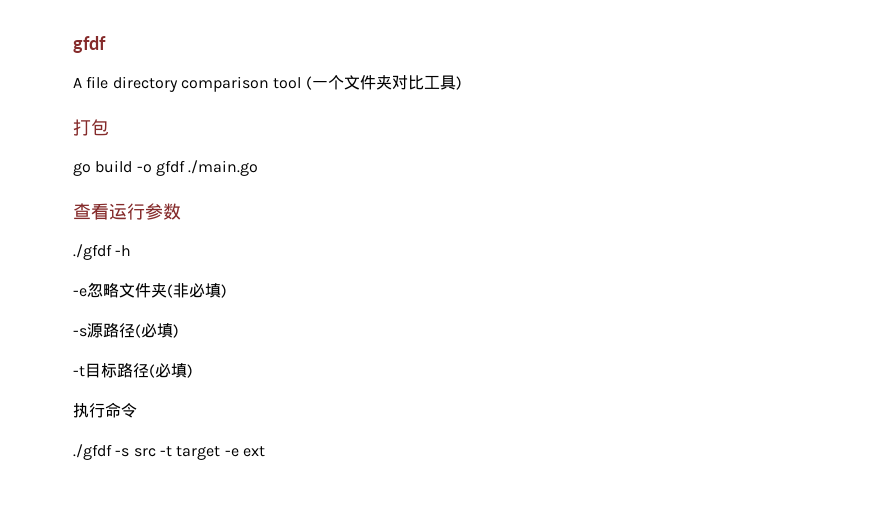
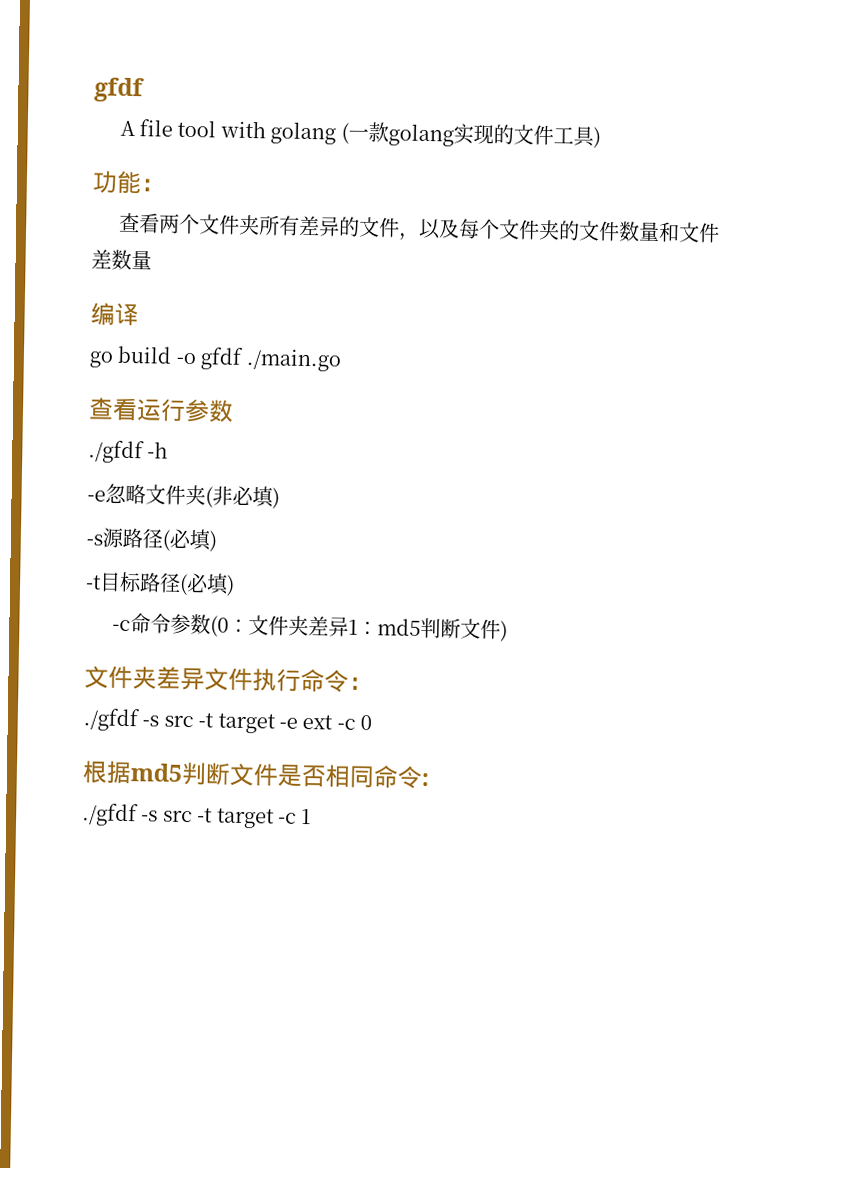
[112,75,462,92] [73,119,109,136] directory comparison tool (一个文件夹对比工具) // 打包 -> [177,119,601,148] [92,170,165,195] [118,212,720,243] [91,249,152,271] [90,302,139,327] tool with golang (一款golang实现的文件工具) // 功能： // 查看两个文件夹所有差异的文件，以及每个文件夹的文件数量和文件差数量 // 编译
(193, 371) none -> [111,613,508,642] [84,665,253,692] -c命令参数(0：文件夹差异1：md5判断文件) // 文件夹差异文件
(137, 410) none -> [348,676,373,691] ：
(265, 451) none -> [336,714,373,731] [82,760,429,790] [81,803,312,829] -c 0 // 根据md5判断文件是否相同命令: // ./gfdf -s src -t target -c 1

